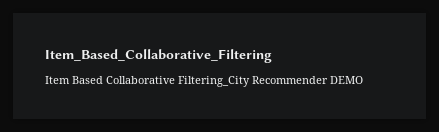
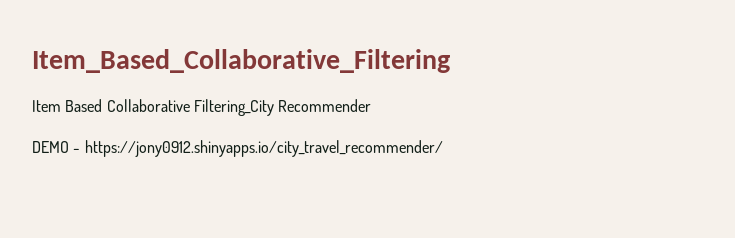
[330,76,363,84] DEMO -> [32,140,443,157] // DEMO - https://jony0912.shinyapps.io/city_travel_recommender/

